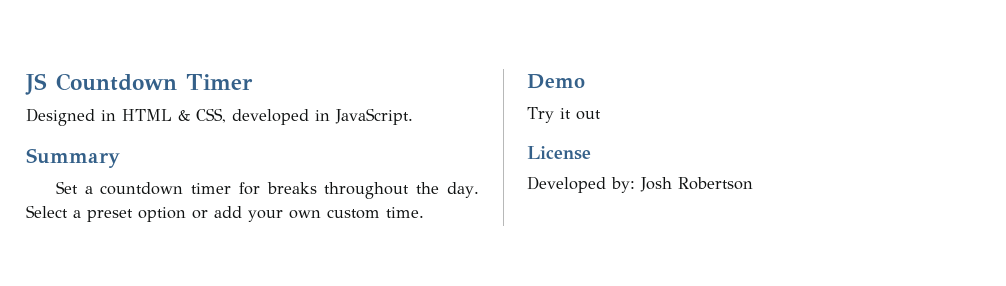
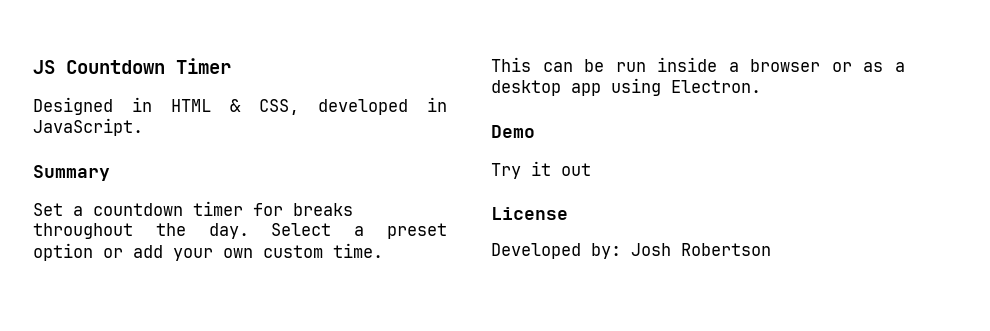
(424, 212) none -> [491,57,905,72] [491,78,761,96] // This can be run inside a browser or as a desktop app using Electron.

